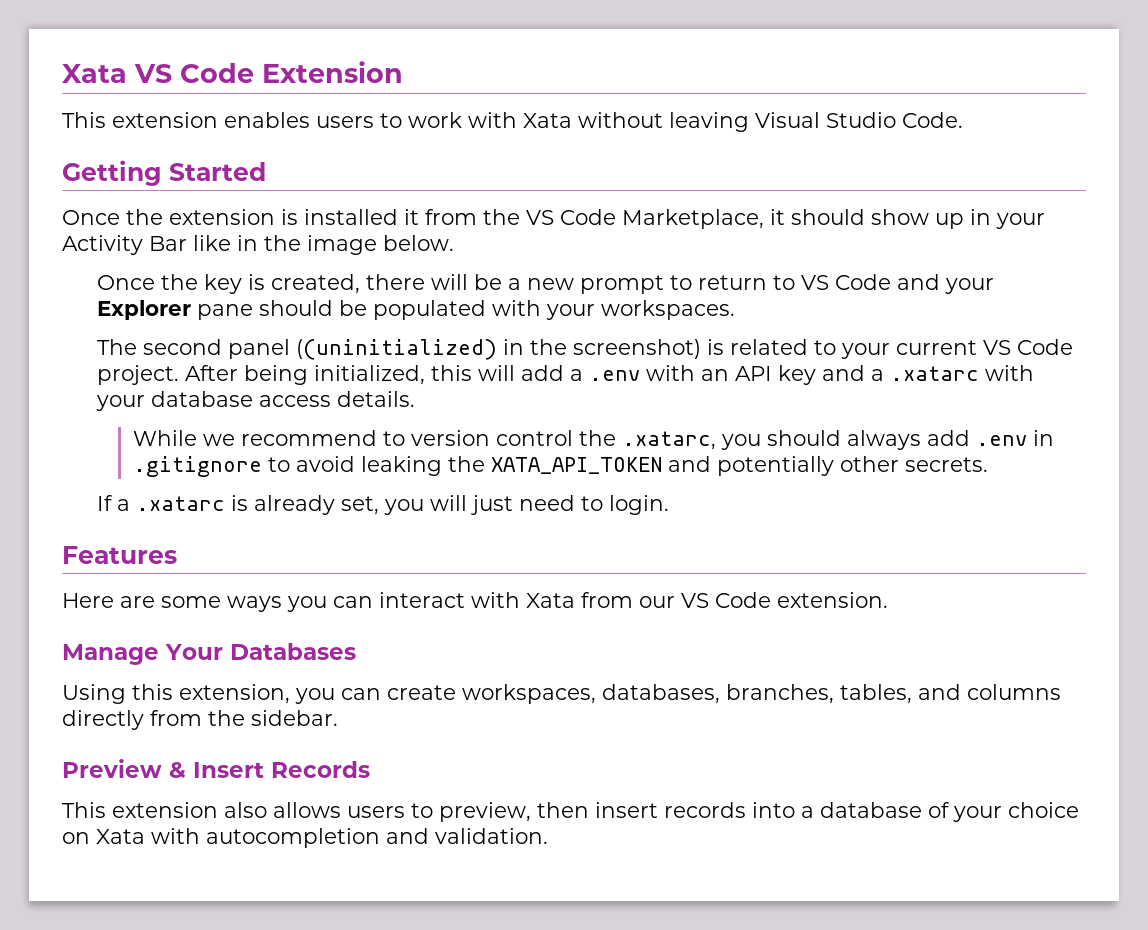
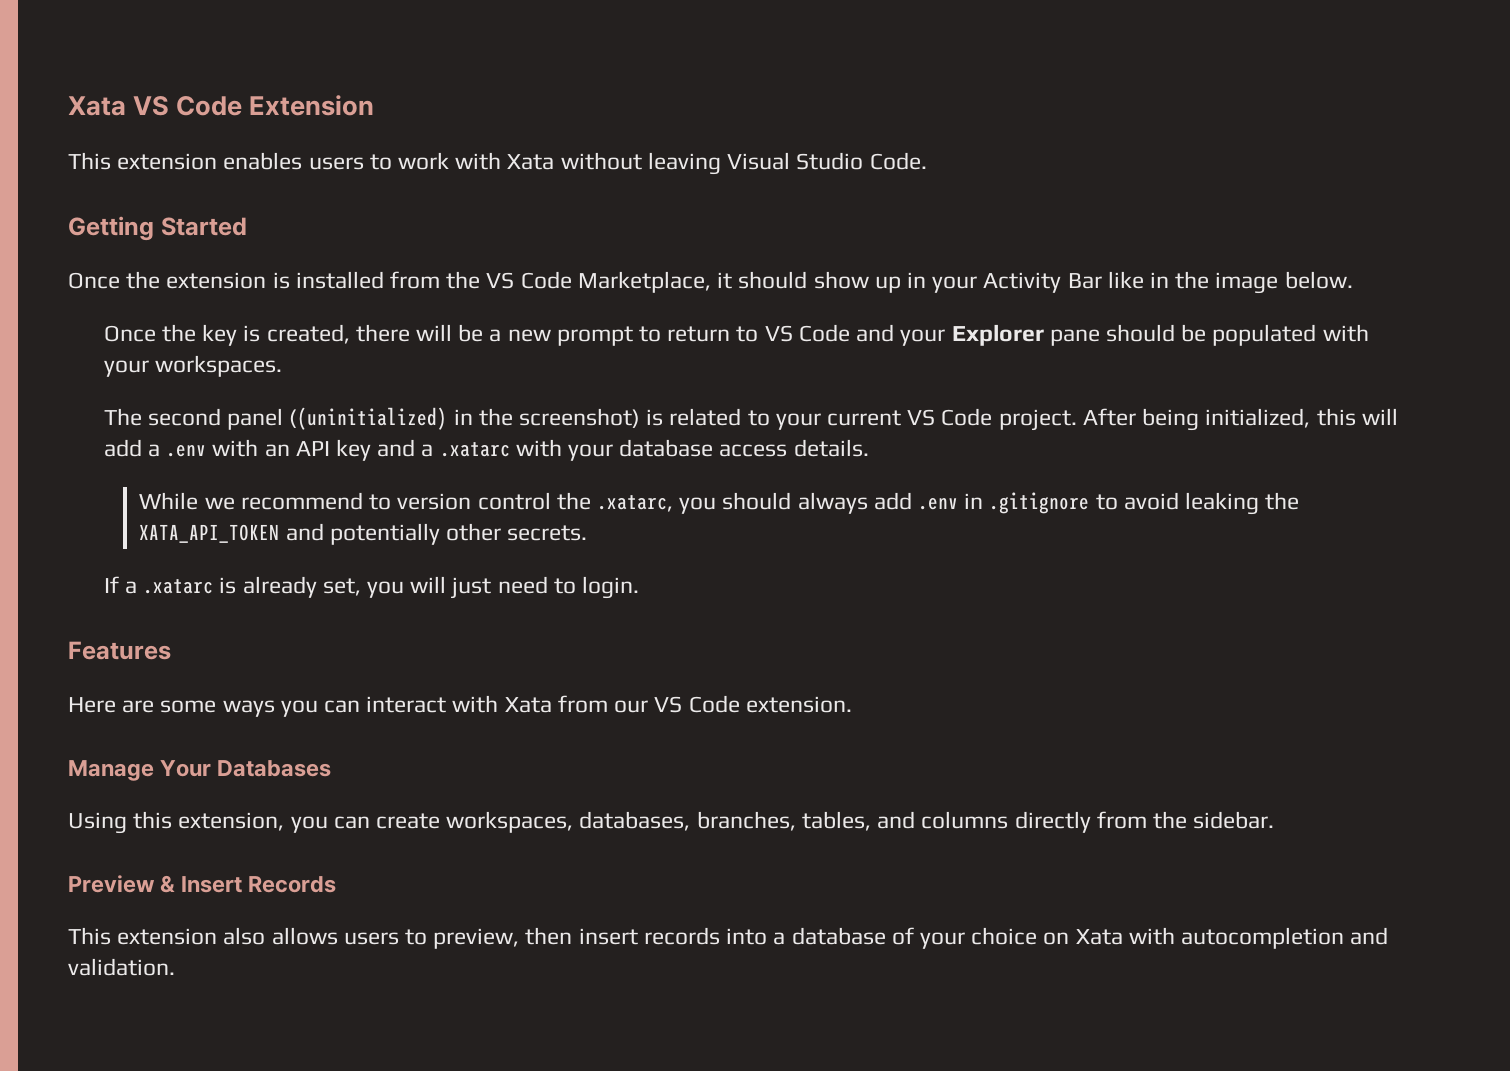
[404,209,419,225] it -> (384, 280) none

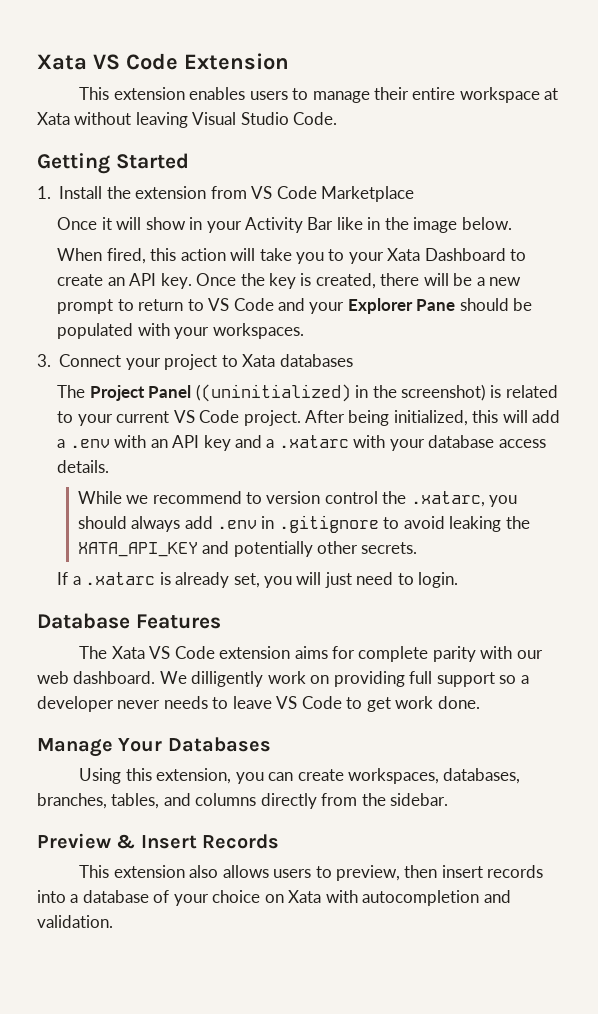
[398,152,502,170] work with -> [312,87,559,103] manage their entire workspace at
[68,271,901,293] Once the extension is installed from the VS Code Marketplace, it should show up -> [37,186,414,202] [57,217,186,230] 1. Install the extension from VS Code Marketplace // Once it will show
(1353, 280) none -> [57,248,527,264] [57,273,192,289] When fired, this action will take you to your Xata Dashboard to create an API key.
[1049,329,1100,346] pane -> [416,299,456,311] Pane
[103,408,284,430] // The second panel -> [37,354,353,370] [57,385,192,401] // 3. Connect your project to Xata databases // The Project Panel
[139,524,280,543] XATA_API_TOKEN -> [77,542,198,557] XATA_API_KEY
(640, 587) none -> [37,613,130,629] Database
[68,695,852,717] Here are some ways you can interact with Xata from our VS Code extension. -> [79,646,543,662] [37,671,529,687] [37,696,480,712] The Xata VS Code extension aims for complete parity with our web dashboard. We dilligently work on providing full support so a developer never needs to leave VS Code to get work done.

